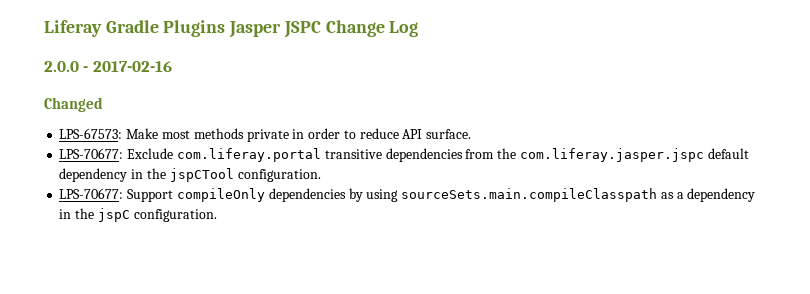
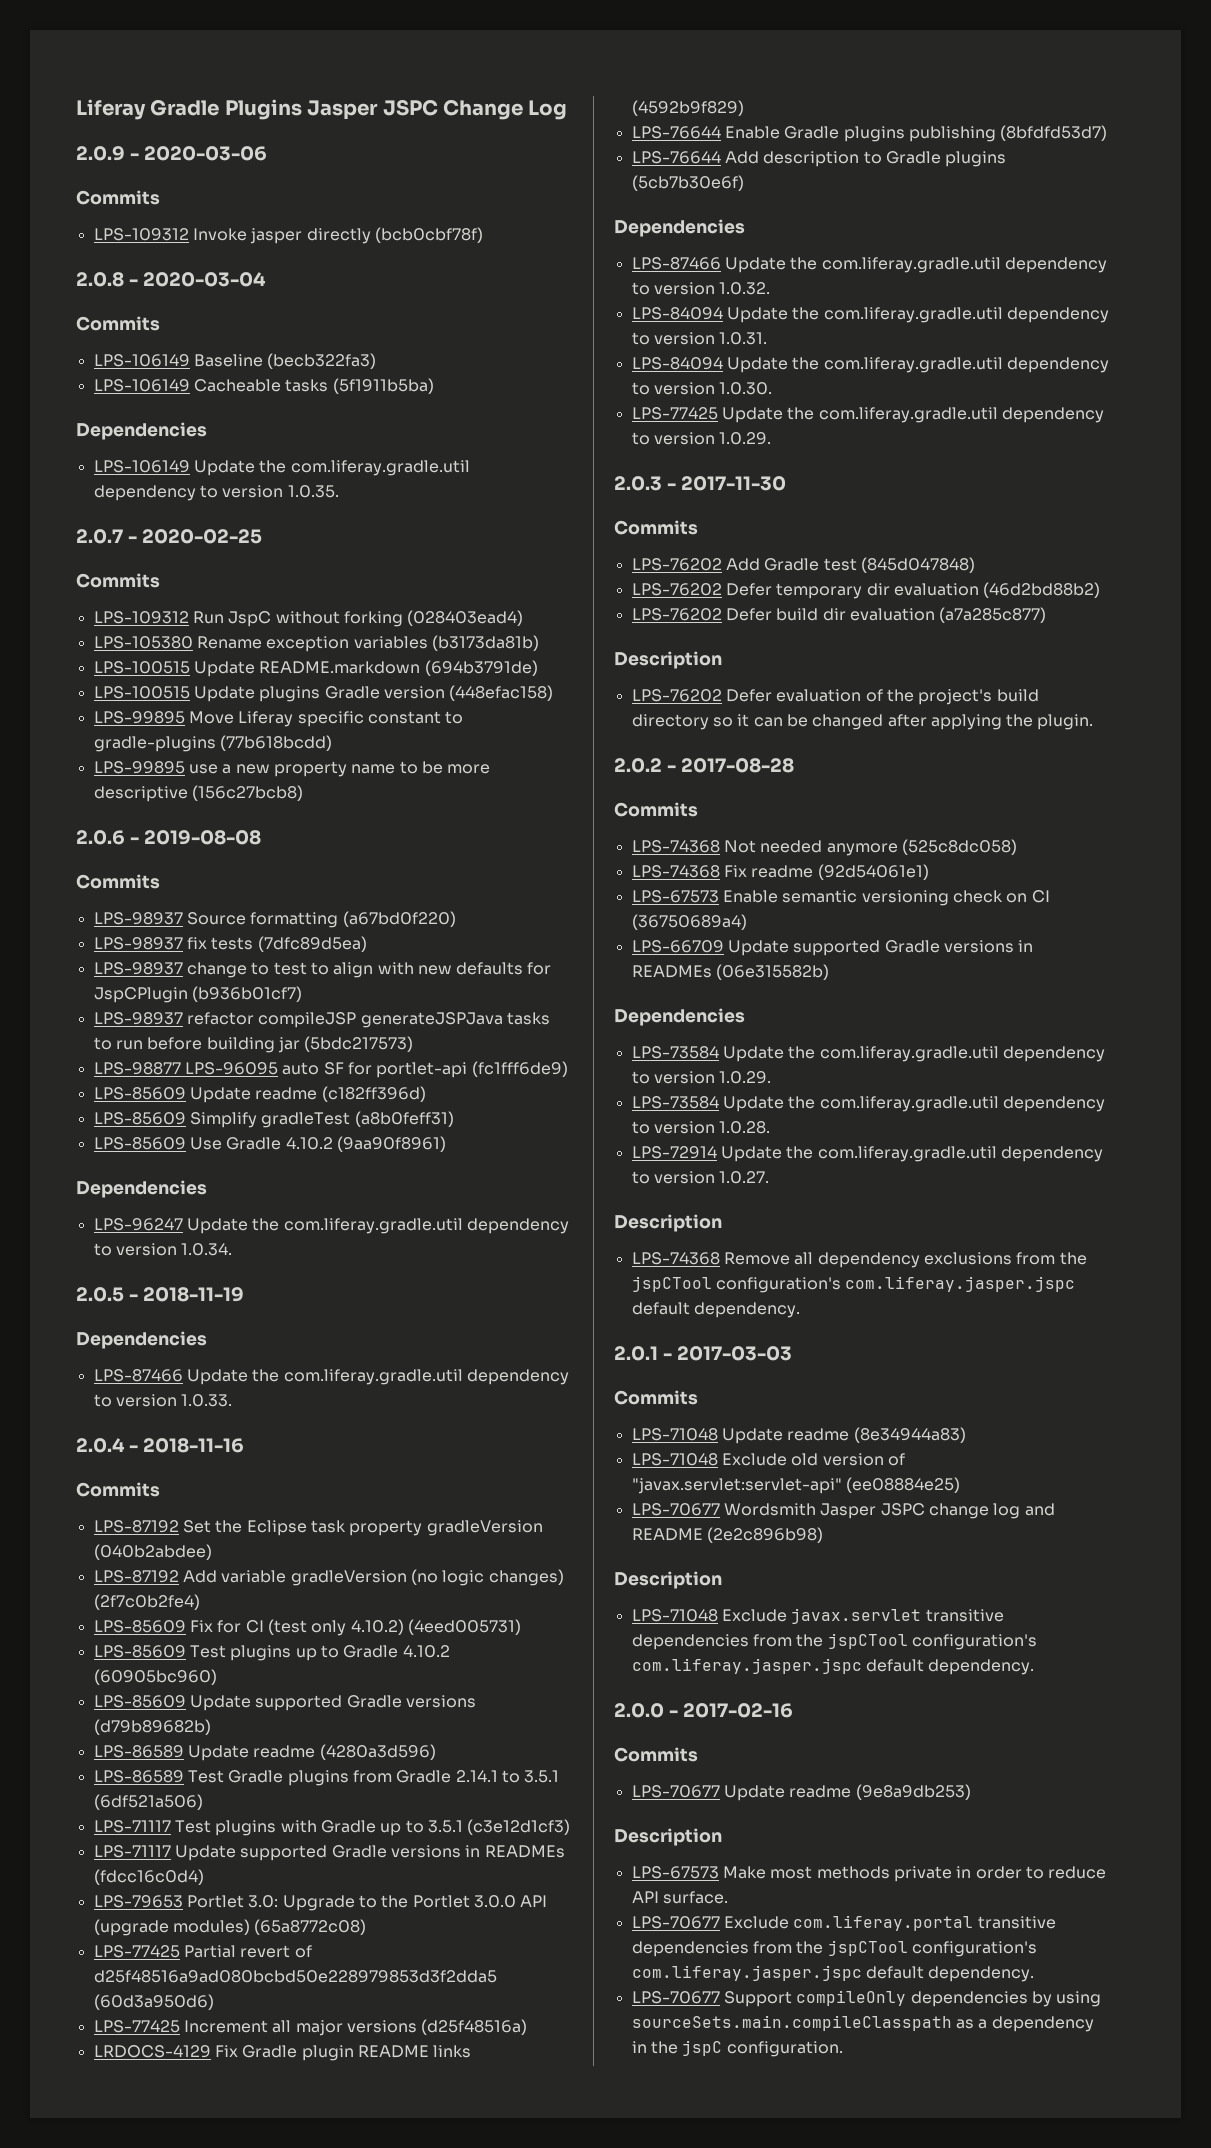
[44,61,172,72] [44,97,103,112] [59,128,123,139] 2.0.0 - 2017-02-16 // Changed // LPS-67573: -> [76,146,267,161] [76,190,160,205] [93,227,483,244] [76,272,266,287] [76,316,160,331] [93,353,377,369] [93,378,434,394] [76,422,207,440] [93,460,470,476] [93,485,339,501] [76,529,262,544] [76,573,160,588] [93,610,524,627] [93,635,539,652] [93,660,538,677] [93,685,554,702] [93,711,464,727] [93,735,332,752] [93,761,491,777] [93,785,303,802] [76,830,261,845] [76,874,160,889] [93,911,456,928] [93,936,367,952] [93,962,552,978] [93,986,302,1003] [93,1012,550,1028] [93,1036,414,1053] [93,1061,568,1078] [93,1086,426,1103] [93,1111,454,1128] [93,1136,446,1152] [76,1180,207,1198] [93,1218,569,1234] [93,1243,233,1256] [76,1287,244,1302] [76,1331,207,1349] [93,1369,569,1385] [93,1394,233,1407] [76,1438,244,1453] [76,1482,160,1497] [93,1520,543,1536] [93,1544,212,1560] [93,1569,564,1586] [93,1594,200,1610] [93,1619,521,1636] [93,1645,450,1661] [93,1669,217,1685] [93,1695,476,1711] [93,1719,211,1735] [93,1744,436,1761] [93,1770,560,1786] [93,1794,203,1810] [93,1819,571,1836] [93,1845,565,1861] [93,1869,204,1885] [93,1895,548,1911] [93,1919,367,1936] [93,1945,312,1958] [93,1970,497,1983] [93,1994,214,2010] [93,2019,528,2036] [93,2045,472,2061] [631,100,744,116] [631,125,1108,142] [631,151,1007,167] [631,175,744,191] [614,219,745,237] [631,257,1107,273] [631,282,771,295] [631,307,1109,323] [631,332,768,345] [631,357,1109,373] [631,382,773,395] [631,407,1104,423] [631,432,772,445] [614,476,786,491] [614,520,698,535] [631,557,975,573] [631,582,1101,599] [631,607,1047,623] [614,651,722,669] [631,689,1039,705] [631,714,1094,730] [614,758,794,773] [614,802,698,817] [631,839,1017,856] [631,864,929,880] [631,890,1050,906] [631,914,747,930] [631,940,1034,956] [631,964,829,980] [614,1008,745,1026] [631,1046,1105,1062] [631,1071,772,1084] [631,1096,1105,1112] [631,1121,771,1134] [631,1146,1103,1162] [631,1171,770,1184] [614,1214,722,1232] [631,1252,1087,1268] [631,1276,1076,1293] [631,1302,800,1318] [614,1346,792,1361] [614,1390,698,1405] [631,1427,966,1444] [631,1453,905,1466] [631,1477,960,1494] [631,1503,1055,1519] [631,1527,823,1543] [614,1571,722,1589] [631,1608,1004,1624] [631,1633,1037,1650] [631,1658,1035,1675] [614,1703,793,1718] [614,1747,698,1762] [631,1784,971,1801] [614,1828,722,1846] [631,1866,719,1879] 2.0.9 - 2020-03-06 // Commits // LPS-109312 Invoke jasper directly (bcb0cbf78f) // 2.0.8 - 2020-03-04 // Commits // LPS-106149 Baseline (becb322fa3) // LPS-106149 Cacheable tasks (5f1911b5ba) // Dependencies // LPS-106149 Update the com.liferay.gradle.util dependency to version 1.0.35. // 2.0.7 - 2020-02-25 // Commits // LPS-109312 Run JspC without forking (028403ead4) // LPS-105380 Rename exception variables (b3173da81b) // LPS-100515 Update README.markdown (694b3791de) // LPS-100515 Update plugins Gradle version (448efac158) // LPS-99895 Move Liferay specific constant to gradle-plugins (77b618bcdd) // LPS-99895 use a new property name to be more descriptive (156c27bcb8) // 2.0.6 - 2019-08-08 // Commits // LPS-98937 Source formatting (a67bd0f220) // LPS-98937 fix tests (7dfc89d5ea) // LPS-98937 change to test to align with new defaults for JspCPlugin (b936b01cf7) // LPS-98937 refactor compileJSP generateJSPJava tasks to run before building jar (5bdc217573) // LPS-98877 LPS-96095 auto SF for portlet-api (fc1fff6de9) // LPS-85609 Update readme (c182ff396d) // LPS-85609 Simplify gradleTest (a8b0feff31) // LPS-85609 Use Gradle 4.10.2 (9aa90f8961) // Dependencies // LPS-96247 Update the com.liferay.gradle.util dependency to version 1.0.34. // 2.0.5 - 2018-11-19 // Dependencies // LPS-87466 Update the com.liferay.gradle.util dependency to version 1.0.33. // 2.0.4 - 2018-11-16 // Commits // LPS-87192 Set the Eclipse task property gradleVersion (040b2abdee) // LPS-87192 Add variable gradleVersion (no logic changes) (2f7c0b2fe4) // LPS-85609 Fix for CI (test only 4.10.2) (4eed005731) // LPS-85609 Test plugins up to Gradle 4.10.2 (60905bc960) // LPS-85609 Update supported Gradle versions (d79b89682b) // LPS-86589 Update readme (4280a3d596) // LPS-86589 Test Gradle plugins from Gradle 2.14.1 to 3.5.1 (6df521a506) // LPS-71117 Test plugins with Gradle up to 3.5.1 (c3e12d1cf3) // LPS-71117 Update supported Gradle versions in READMEs (fdcc16c0d4) // LPS-79653 Portlet 3.0: Upgrade to the Portlet 3.0.0 API (upgrade modules) (65a8772c08) // LPS-77425 Partial revert of d25f48516a9ad080bcbd50e228979853d3f2dda5 (60d3a950d6) // LPS-77425 Increment all major versions (d25f48516a) // LRDOCS-4129 Fix Gradle plugin README links (4592b9f829) // LPS-76644 Enable Gradle plugins publishing (8bfdfd53d7) // LPS-76644 Add description to Gradle plugins (5cb7b30e6f) // Dependencies // LPS-87466 Update the com.liferay.gradle.util dependency to version 1.0.32. // LPS-84094 Update the com.liferay.gradle.util dependency to version 1.0.31. // LPS-84094 Update the com.liferay.gradle.util dependency to version 1.0.30. // LPS-77425 Update the com.liferay.gradle.util dependency to version 1.0.29. // 2.0.3 - 2017-11-30 // Commits // LPS-76202 Add Gradle test (845d047848) // LPS-76202 Defer temporary dir evaluation (46d2bd88b2) // LPS-76202 Defer build dir evaluation (a7a285c877) // Description // LPS-76202 Defer evaluation of the project's build directory so it can be changed after applying the plugin. // 2.0.2 - 2017-08-28 // Commits // LPS-74368 Not needed anymore (525c8dc058) // LPS-74368 Fix readme (92d54061e1) // LPS-67573 Enable semantic versioning check on CI (36750689a4) // LPS-66709 Update supported Gradle versions in READMEs (06e315582b) // Dependencies // LPS-73584 Update the com.liferay.gradle.util dependency to version 1.0.29. // LPS-73584 Update the com.liferay.gradle.util dependency to version 1.0.28. // LPS-72914 Update the com.liferay.gradle.util dependency to version 1.0.27. // Description // LPS-74368 Remove all dependency exclusions from the jspCTool configuration's com.liferay.jasper.jspc default dependency. // 2.0.1 - 2017-03-03 // Commits // LPS-71048 Update readme (8e34944a83) // LPS-71048 Exclude old version of "javax.servlet:servlet-api" (ee08884e25) // LPS-70677 Wordsmith Jasper JSPC change log and README (2e2c896b98) // Description // LPS-71048 Exclude javax.servlet transitive dependencies from the jspCTool configuration's com.liferay.jasper.jspc default dependency. // 2.0.0 - 2017-02-16 // Commits // LPS-70677 Update readme (9e8a9db253) // Description // LPS-67573
[59,148,124,159] LPS-70677: -> [631,1916,720,1929] LPS-70677
[519,148,749,162] [59,168,321,182] [59,188,124,199] com.liferay.jasper.jspc default dependency in the jspCTool configuration. // LPS-70677: -> [827,1940,1037,1957] [631,1965,1035,1982] [631,1991,720,2004] jspCTool configuration's com.liferay.jasper.jspc default dependency. // LPS-70677

